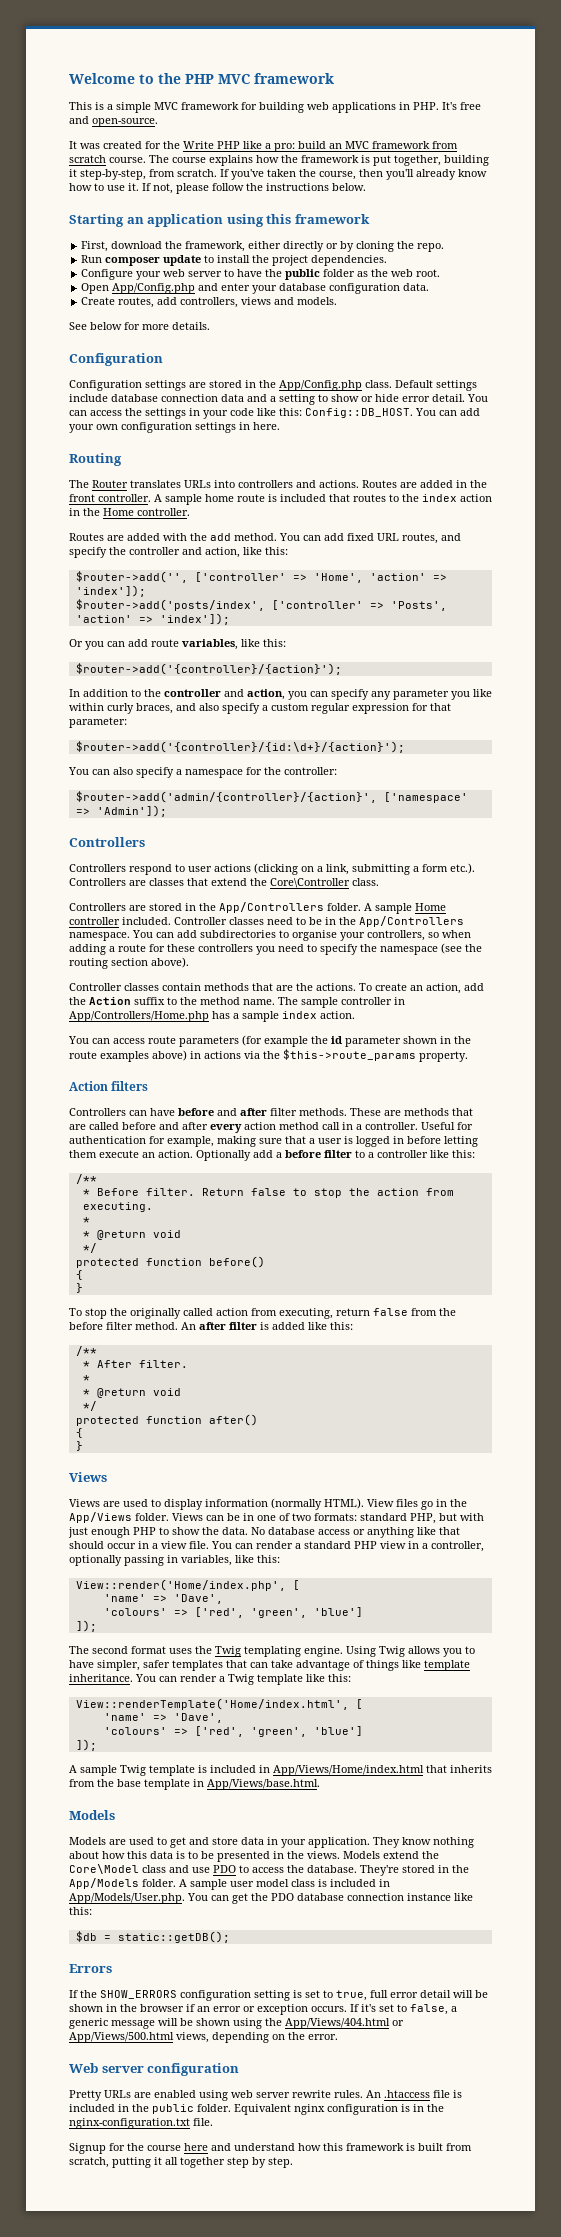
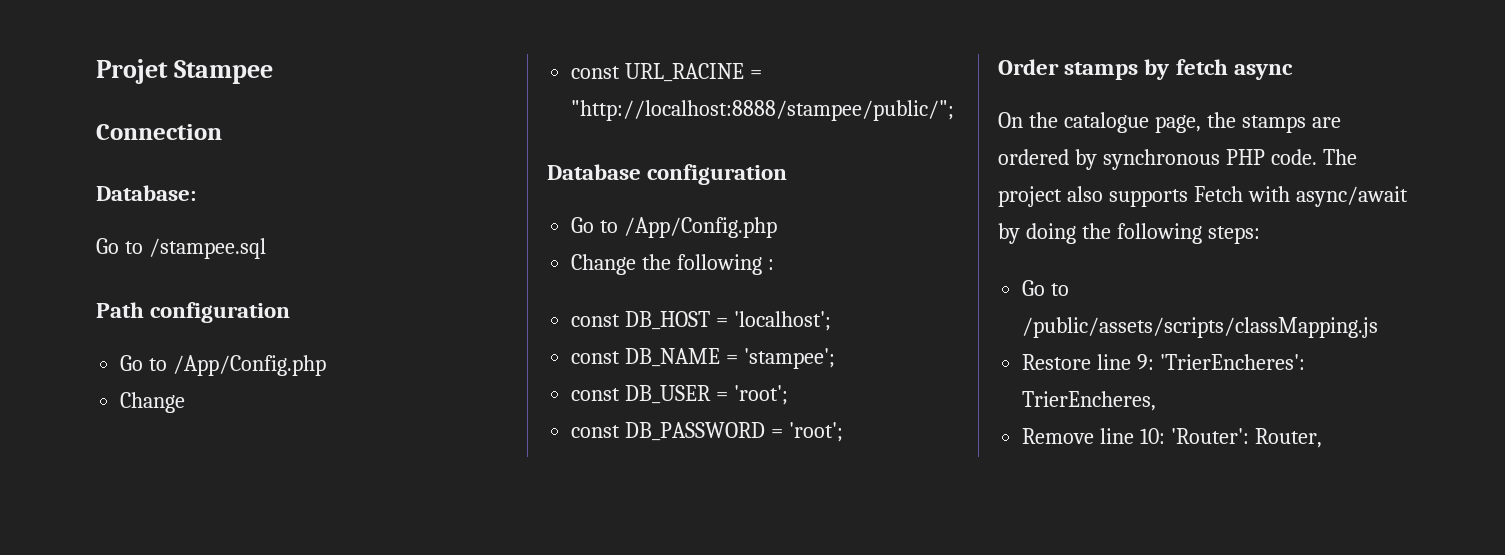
[69,73,334,84] [69,102,481,113] [69,116,158,127] [69,141,458,152] [69,155,489,166] [69,169,487,180] [69,183,366,194] [69,214,370,227] [81,241,445,252] [81,255,388,266] [81,269,441,280] [81,283,430,294] [81,297,338,308] [69,322,210,330] [69,353,163,366] [69,380,477,391] [69,394,488,405] [69,408,480,419] [69,422,280,433] [69,453,122,466] [69,480,487,488] [69,494,492,505] [69,508,190,516] [69,533,461,544] [69,547,288,558] [75,571,447,583] [75,585,146,597] [75,599,447,611] [75,613,230,625] [69,639,286,650] [75,663,342,675] [69,689,492,700] [69,703,451,714] [69,717,127,728] [75,741,405,753] [68,767,337,778] [75,791,468,803] [75,805,167,817] [69,837,145,847] [69,863,475,875] [69,878,379,888] [69,902,446,914] [69,916,464,927] [69,930,471,941] [69,943,482,955] [69,957,189,969] [69,983,484,994] [69,997,405,1008] [69,1011,355,1022] [68,1035,471,1047] [69,1049,468,1062] [69,1081,149,1091] [69,1108,473,1116] [69,1122,473,1133] [69,1136,478,1147] [69,1150,475,1161] [75,1174,97,1184] [82,1188,454,1198] [82,1202,153,1212] [82,1217,90,1224] [82,1230,181,1240] [82,1243,97,1253] [75,1256,265,1268] [75,1270,83,1280] [75,1283,83,1293] [69,1308,456,1319] [69,1322,353,1330] [75,1346,97,1356] [82,1360,188,1368] [82,1375,90,1382] [82,1388,181,1398] [82,1401,97,1411] [75,1414,258,1426] [75,1428,83,1438] [75,1441,83,1451] [69,1472,107,1482] [69,1498,467,1510] [69,1512,484,1524] [68,1527,460,1538] [69,1541,484,1552] [69,1555,280,1566] [75,1579,300,1591] [103,1594,223,1604] [103,1607,363,1618] [75,1620,97,1632] [69,1646,475,1657] [69,1660,470,1671] [69,1674,351,1685] [75,1698,363,1710] [103,1713,223,1723] [103,1726,363,1737] [75,1739,97,1751] [69,1765,492,1776] [69,1779,320,1790] [69,1810,115,1820] [69,1837,474,1848] [69,1851,439,1862] [69,1864,469,1876] [69,1878,390,1890] [69,1893,473,1904] [69,1907,92,1915] [75,1931,230,1943] [69,1964,112,1973] [69,1990,488,2001] [69,2004,457,2015] [69,2018,404,2029] [69,2032,338,2043] [69,2063,240,2076] [69,2090,462,2101] [69,2104,444,2115] [69,2118,213,2129] [69,2143,472,2154] [69,2157,293,2168] Welcome to the PHP MVC framework // This is a simple MVC framework for building web applications in PHP. It's free and open-source. // It was created for the Write PHP like a pro: build an MVC framework from scratch course. The course explains how the framework is put together, building it step-by-step, from scratch. If you've taken the course, then you'll already know how to use it. If not, please follow the instructions below. // Starting an application using this framework // First, download the framework, either directly or by cloning the repo. // Run composer update to install the project dependencies. // Configure your web server to have the public folder as the web root. // Open App/Config.php and enter your database configuration data. // Create routes, add controllers, views and models. // See below for more details. // Configuration // Configuration settings are stored in the App/Config.php class. Default settings include database connection data and a setting to show or hide error detail. You can access the settings in your code like this: Config::DB_HOST. You can add your own configuration settings in here. // Routing // The Router translates URLs into controllers and actions. Routes are added in the front controller. A sample home route is included that routes to the index action in the Home controller. // Routes are added with the add method. You can add fixed URL routes, and specify the controller and action, like this: // $router->add('', ['controller' => 'Home', 'action' => 'index']); // $router->add('posts/index', ['controller' => 'Posts', 'action' => 'index']); // Or you can add route variables, like this: // $router->add('{controller}/{action}'); // In addition to the controller and action, you can specify any parameter you like within curly braces, and also specify a custom regular expression for that parameter: // $router->add('{controller}/{id:\d+}/{action}'); // You can also specify a namespace for the controller: // $router->add('admin/{controller}/{action}', ['namespace' => 'Admin']); // Controllers // Controllers respond to user actions (clicking on a link, submitting a form etc.). Controllers are classes that extend the Core\Controller class. // Controllers are stored in the App/Controllers folder. A sample Home controller included. Controller classes need to be in the App/Controllers namespace. You can add subdirectories to organise your controllers, so when adding a route for these controllers you need to specify the namespace (see the routing section above). // Controller classes contain methods that are the actions. To create an action, add the Action suffix to the method name. The sample controller in App/Controllers/Home.php has a sample index action. // You can access route parameters (for example the id parameter shown in the route examples above) in actions via the $this->route_params property. // Action filters // Controllers can have before and after filter methods. These are methods that are called before and after every action method call in a controller. Useful for authentication for example, making sure that a user is logged in before letting them execute an action. Optionally add a before filter to a controller like this: // /** // * Before filter. Return false to stop the action from executing. // * // * @return void // */ // protected function before() // { // } // To stop the originally called action from executing, return false from the before filter method. An after filter is added like this: // /** // * After filter. // * // * @return void // */ // protected function after() // { // } // Views // Views are used to display information (normally HTML). View files go in the App/Views folder. Views can be in one of two formats: standard PHP, but with just enough PHP to show the data. No database access or anything like that should occur in a view file. You can render a standard PHP view in a controller, optionally passing in variables, like this: // View::render('Home/index.php', [ // 'name' => 'Dave', // 'colours' => ['red', 'green', 'blue'] // ]); // The second format uses the Twig templating engine. Using Twig allows you to have simpler, safer templates that can take advantage of things like template inheritance. You can render a Twig template like this: // View::renderTemplate('Home/index.html', [ // 'name' => 'Dave', // 'colours' => ['red', 'green', 'blue'] // ]); // A sample Twig template is included in App/Views/Home/index.html that inherits from the base template in App/Views/base.html. // Models // Models are used to get and store data in your application. They know nothing about how this data is to be presented in the views. Models extend the Core\Model class and use PDO to access the database. They're stored in the App/Models folder. A sample user model class is included in App/Models/User.php. You can get the PDO database connection instance like this: // $db = static::getDB(); // Errors // If the SHOW_ERRORS configuration setting is set to true, full error detail will be shown in the browser if an error or exception occurs. If it's set to false, a generic message will be shown using the App/Views/404.html or App/Views/500.html views, depending on the error. // Web server configuration // Pretty URLs are enabled using web server rewrite rules. An .htaccess file is included in the public folder. Equivalent nginx configuration is in the nginx-configuration.txt file. // Signup for the course here and understand how this framework is built from scratch, putting it all together step by step. -> [96,59,273,84] [96,124,222,140] [96,185,196,201] [96,238,266,259] [96,302,291,323] [120,355,327,376] [120,392,186,413] [571,63,763,82] [571,100,955,121] [547,164,788,185] [571,217,778,238] [571,254,775,275] [571,311,832,331] [571,348,836,369] [571,385,789,405] [571,422,844,442] [998,59,1293,80] [998,112,1341,133] [998,149,1357,170] [998,186,1408,207] [998,223,1260,244] [1022,280,1070,296] [1022,317,1379,338] [1022,354,1306,370] [1022,391,1157,411] [1022,428,1322,448] Projet Stampee // Connection // Database: // Go to /stampee.sql // Path configuration // Go to /App/Config.php // Change // const URL_RACINE = "http://localhost:8888/stampee/public/"; // Database configuration // Go to /App/Config.php // Change the following : // const DB_HOST = 'localhost'; // const DB_NAME = 'stampee'; // const DB_USER = 'root'; // const DB_PASSWORD = 'root'; // Order stamps by fetch async // On the catalogue page, the stamps are ordered by synchronous PHP code. The project also supports Fetch with async/await by doing the following steps: // Go to /public/assets/scripts/classMapping.js // Restore line 9: 'TrierEncheres': TrierEncheres, // Remove line 10: 'Router': Router,

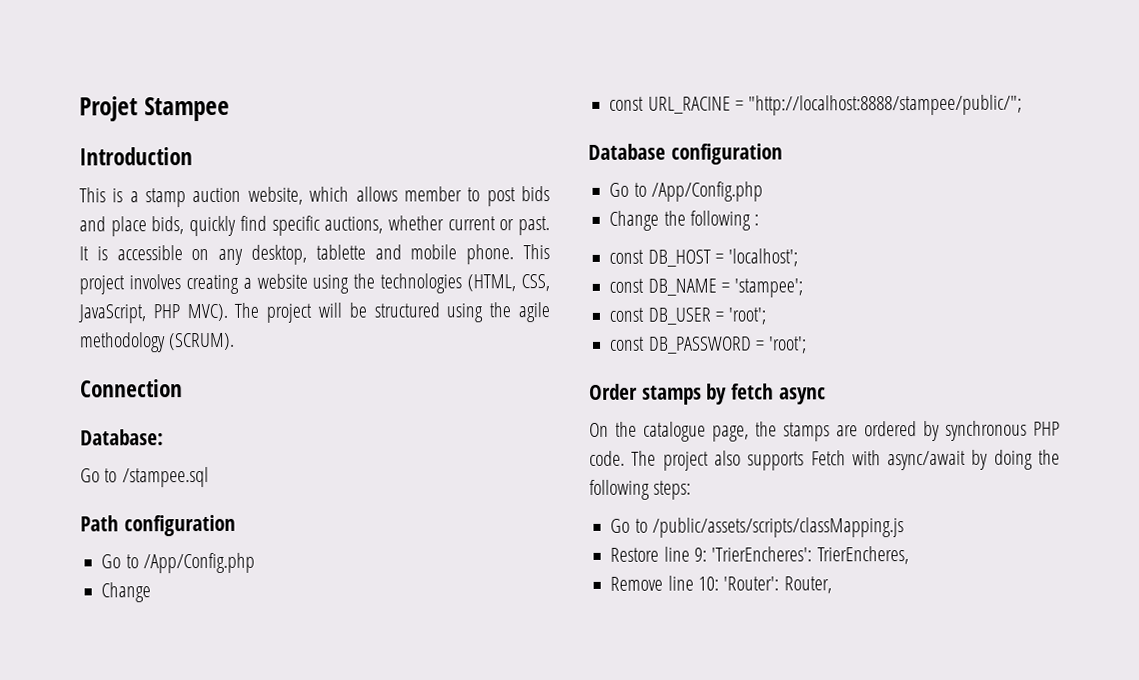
(273, 72) none -> [79,147,193,166] [79,186,550,208] [79,215,550,237] [79,244,551,265] [79,273,551,295] [78,302,550,324] [79,332,236,353] // Introduction // This is a stamp auction website, which allows member to post bids and place bids, quickly find specific auctions, whether current or past. It is accessible on any desktop, tablette and mobile phone. This project involves creating a website using the technologies (HTML, CSS, JavaScript, PHP MVC). The project will be structured using the agile methodology (SCRUM).

